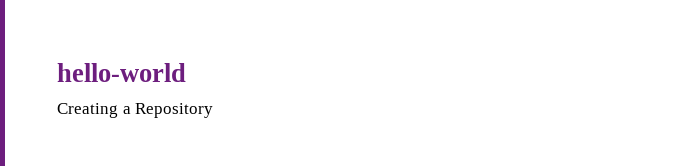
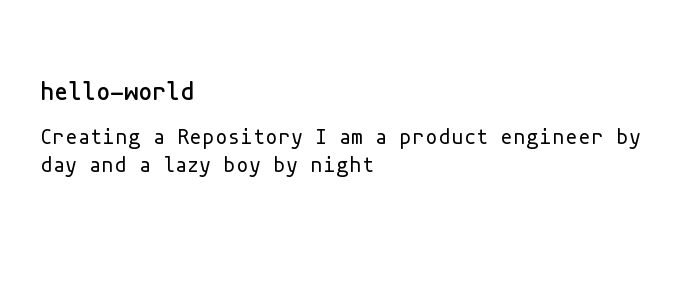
(214, 110) none -> [315,128,641,149] [40,156,374,177] I am a product engineer by day and a lazy boy by night

